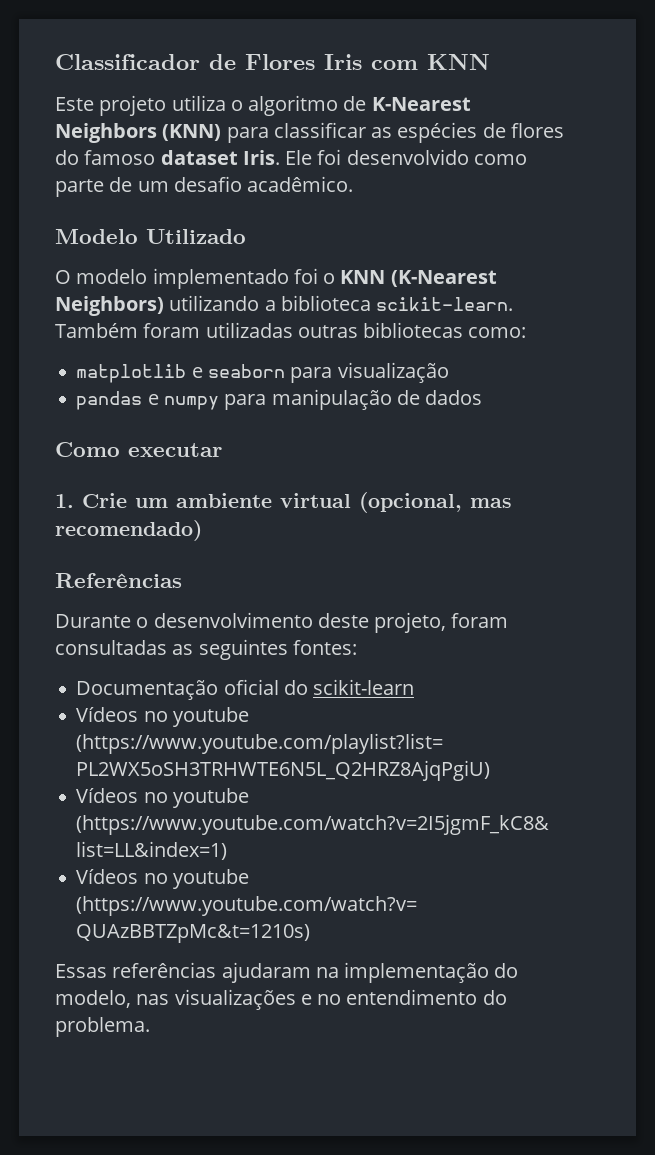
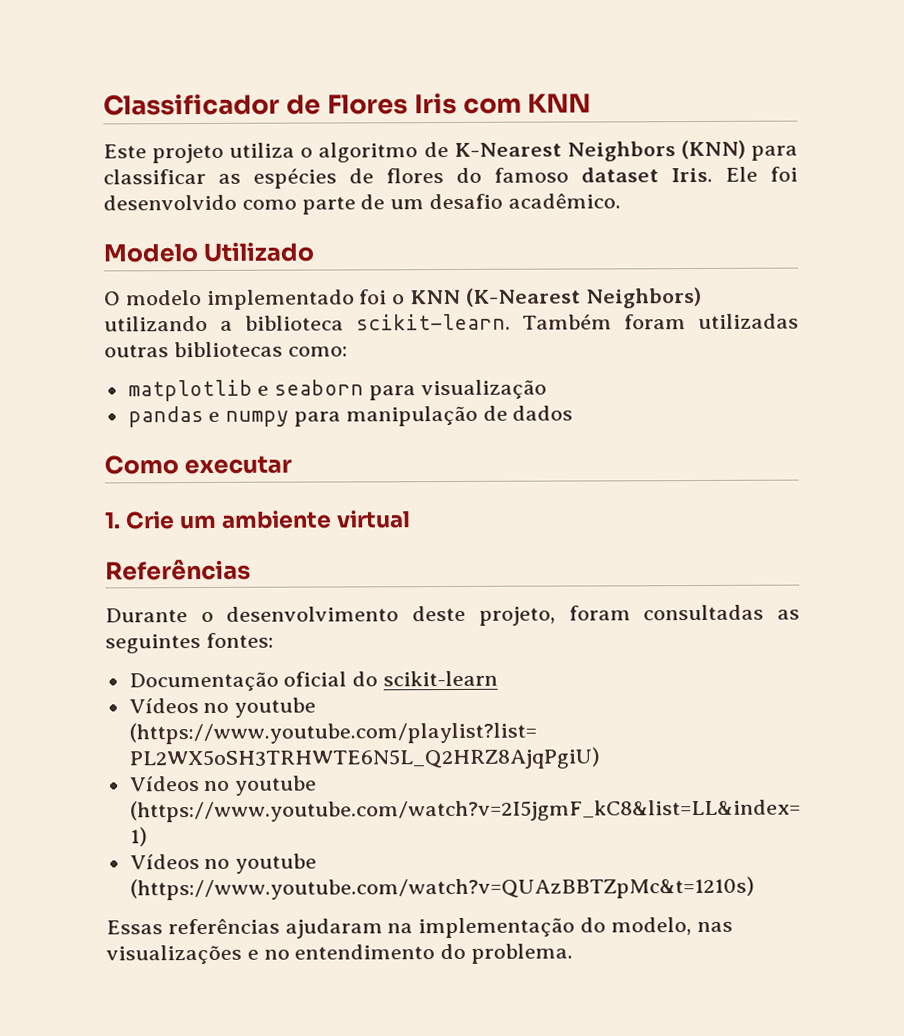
[359,492,512,513] [55,520,202,541] (opcional, mas recomendado) -> (411, 519) none

